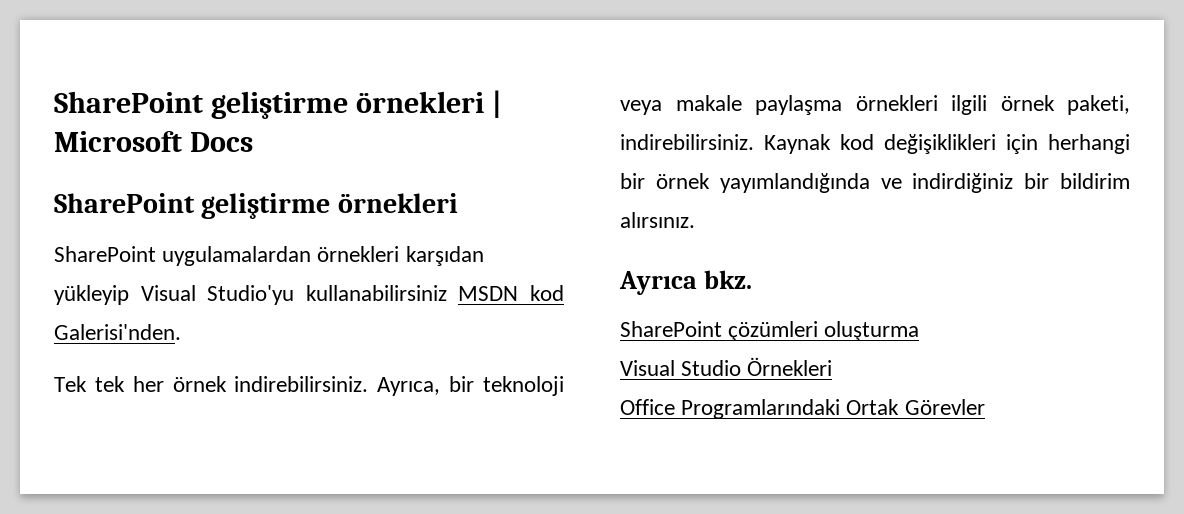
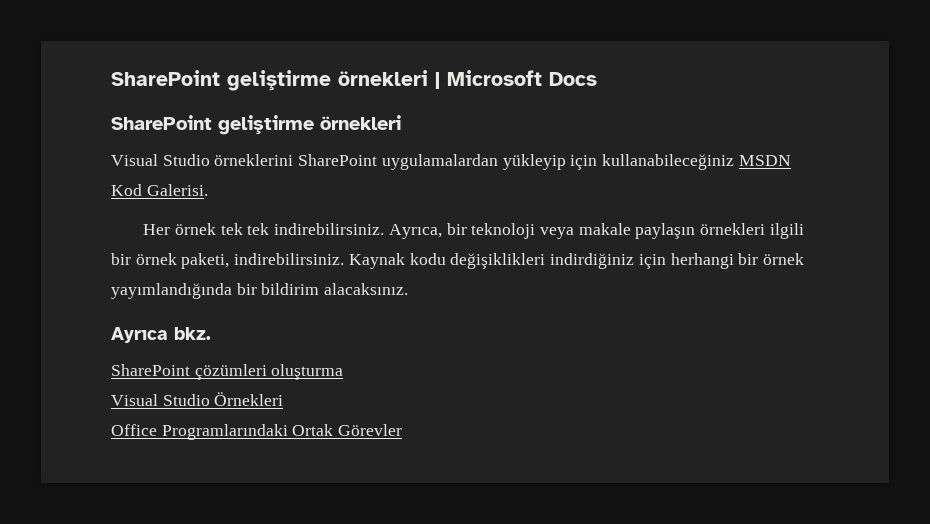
[54,246,484,266] [54,285,564,305] [54,324,181,340] [54,376,227,392] SharePoint uygulamalardan örnekleri karşıdan yükleyip Visual Studio'yu kullanabilirsiniz MSDN kod Galerisi'nden. // Tek tek her örnek -> [111,154,791,170] [111,184,208,196] [143,223,270,235] Visual Studio örneklerini SharePoint uygulamalardan yükleyip için kullanabileceğiniz MSDN Kod Galerisi. // Her örnek tek tek
[755,95,842,115] paylaşma -> [635,223,696,239] paylaşın
(987, 105) none -> [111,253,131,265] bir
[840,134,996,154] kod değişiklikleri -> [409,253,635,269] kodu değişiklikleri indirdiğiniz
[880,173,1014,193] ve indirdiğiniz -> (232, 291) none
[620,212,695,228] alırsınız. -> [324,283,409,295] alacaksınız.

